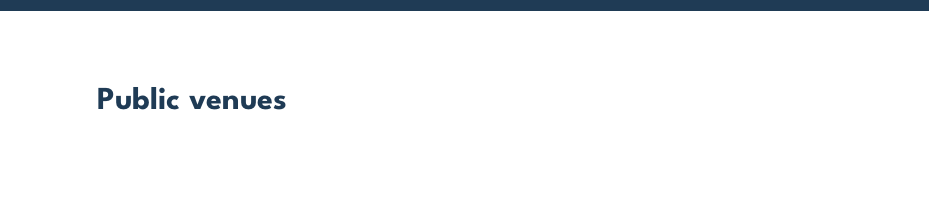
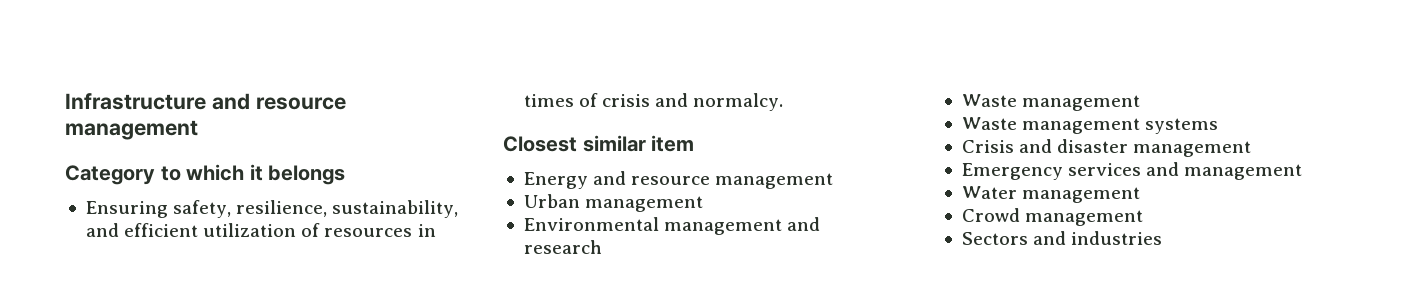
[97,86,287,110] Public venues -> [65,93,346,110] [65,120,198,140] [65,164,346,185] [85,200,459,218] [85,223,436,237] [523,93,784,111] [503,135,695,152] [523,171,834,189] [523,194,704,212] [523,217,821,235] [523,240,602,254] [961,94,1141,111] [961,117,1219,134] [961,139,1252,157] [961,162,1303,180] [961,186,1141,203] [961,208,1144,226] [961,231,1163,245] Infrastructure and resource management // Category to which it belongs // Ensuring safety, resilience, sustainability, and efficient utilization of resources in times of crisis and normalcy. // Closest similar item // Energy and resource management // Urban management // Environmental management and research // Waste management // Waste management systems // Crisis and disaster management // Emergency services and management // Water management // Crowd management // Sectors and industries

